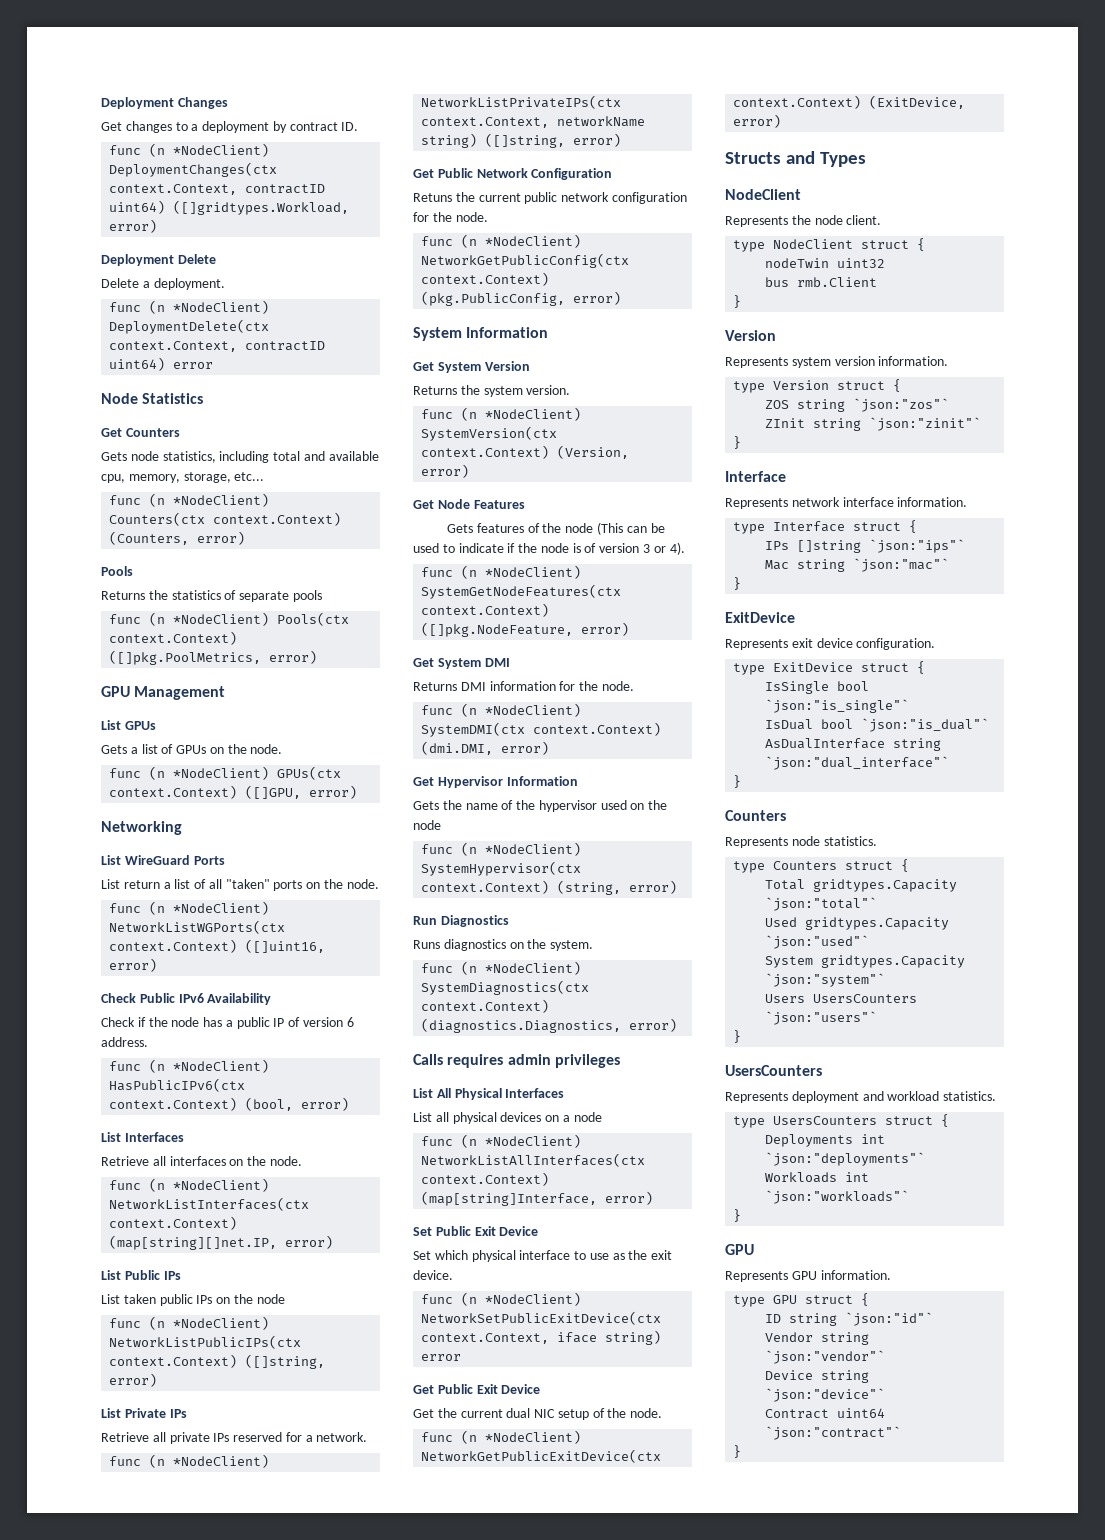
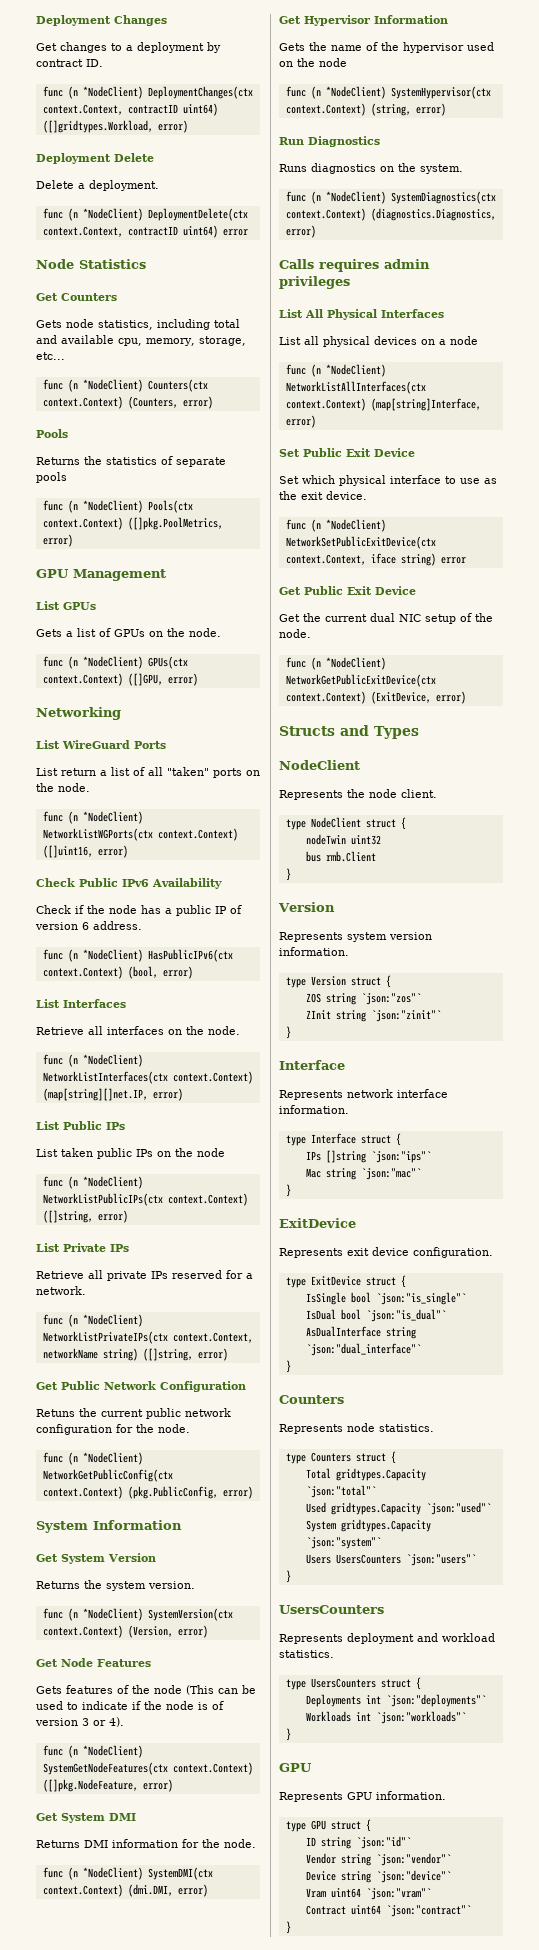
(886, 1395) none -> [305,1888,431,1900] // Vram uint64 `json:"vram"`

